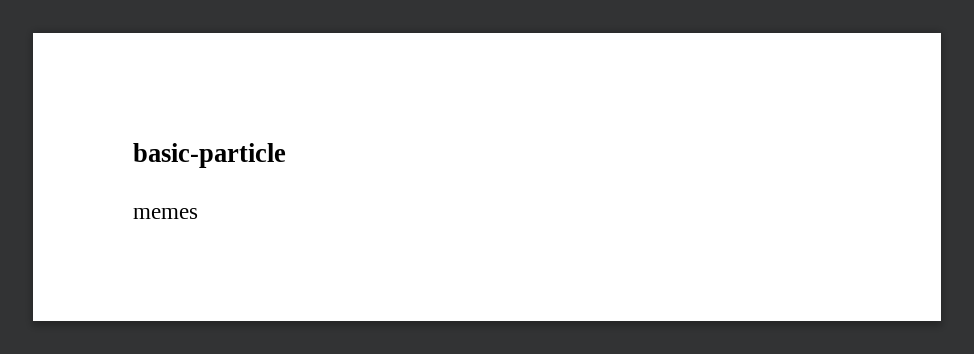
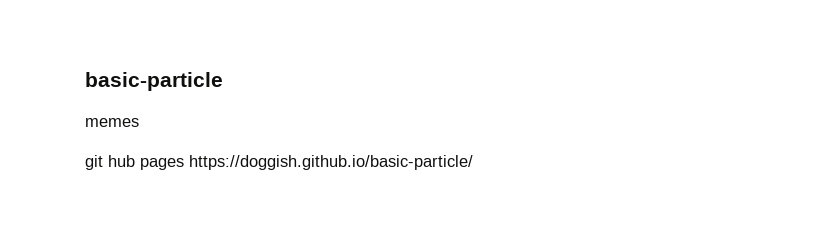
(198, 213) none -> [85,155,473,170] // git hub pages https://doggish.github.io/basic-particle/

